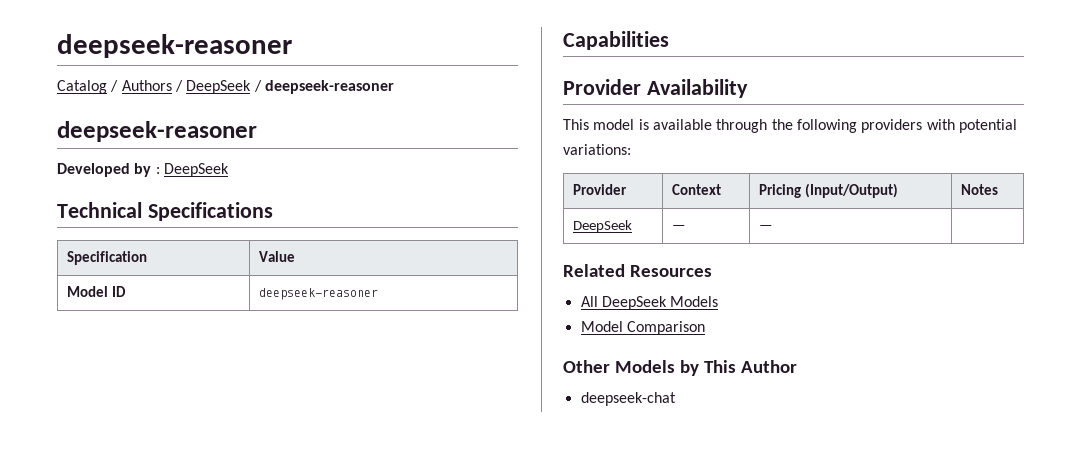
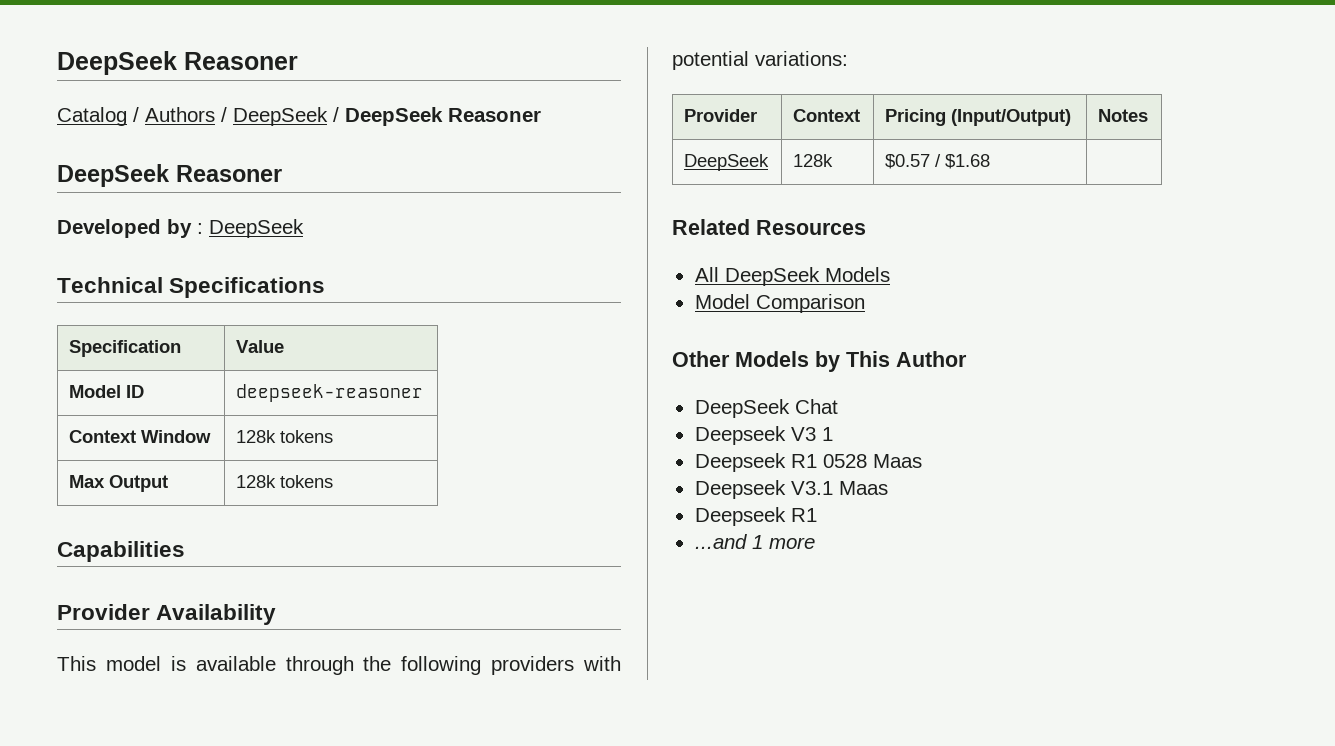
[57,34,292,58] deepseek-reasoner -> [57,51,298,75] DeepSeek Reasoner
[264,80,394,94] [57,121,257,142] deepseek-reasoner // deepseek-reasoner -> [345,107,541,126] [57,164,282,187] DeepSeek Reasoner // DeepSeek Reasoner
(378, 294) none -> [69,430,212,443] [236,430,334,443] [69,475,169,492] [236,475,334,488] // Context Window | 128k tokens // Max Output | 128k tokens
[671,225,686,230] [758,225,773,230] — | — -> [793,154,834,167] [885,154,991,169] 128k | $0.57 / $1.68
[580,392,676,406] deepseek-chat -> [694,399,838,418] [694,426,833,445] [694,453,922,472] [694,480,888,499] [694,507,817,526] [694,534,815,549] DeepSeek Chat // Deepseek V3 1 // Deepseek R1 0528 Maas // Deepseek V3.1 Maas // Deepseek R1 // ...and 1 more

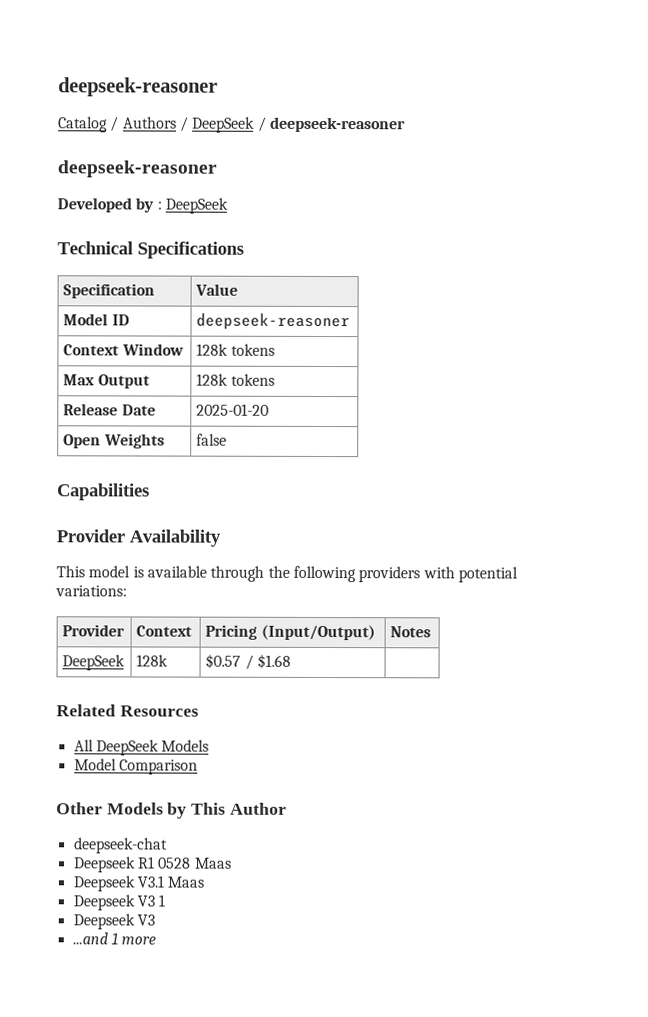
[57,51,298,75] DeepSeek Reasoner -> [58,77,218,97] deepseek-reasoner
[345,107,541,126] [57,164,282,187] DeepSeek Reasoner // DeepSeek Reasoner -> [269,116,406,133] [57,160,217,178] deepseek-reasoner // deepseek-reasoner
(334, 481) none -> [63,403,156,416] [196,403,270,416] [63,433,165,449] [196,433,228,446] // Release Date | 2025-01-20 // Open Weights | false
[694,399,838,418] [694,426,833,445] DeepSeek Chat // Deepseek V3 1 -> [73,837,168,854] deepseek-chat
[790,508,817,522] R1 -> [136,894,166,907] [72,913,155,930] V3 1 // Deepseek V3

